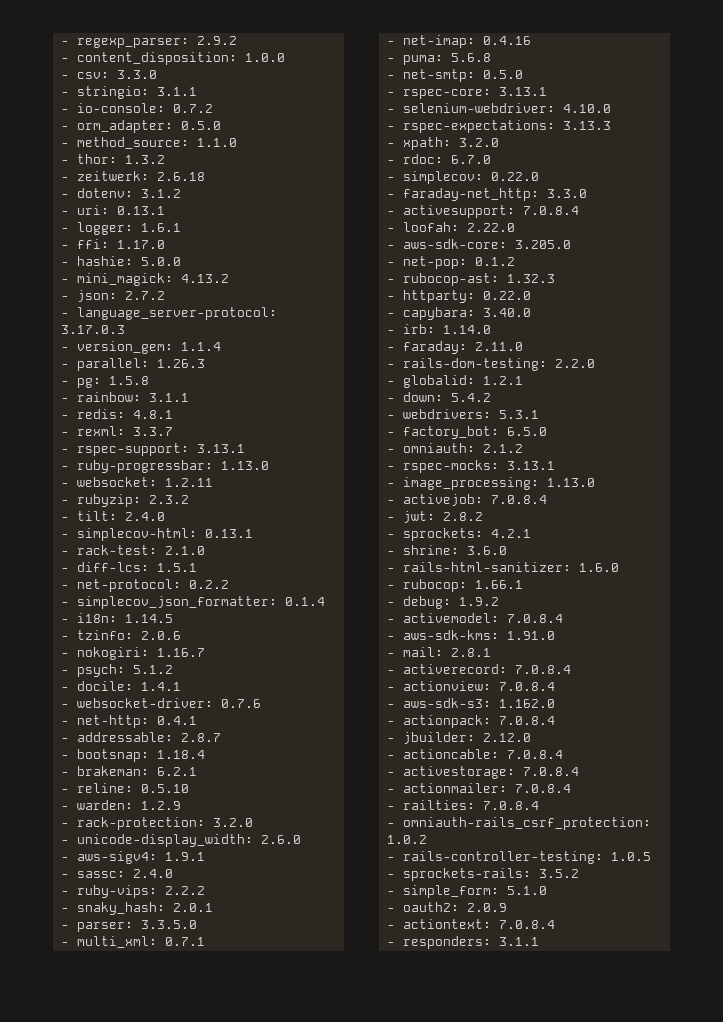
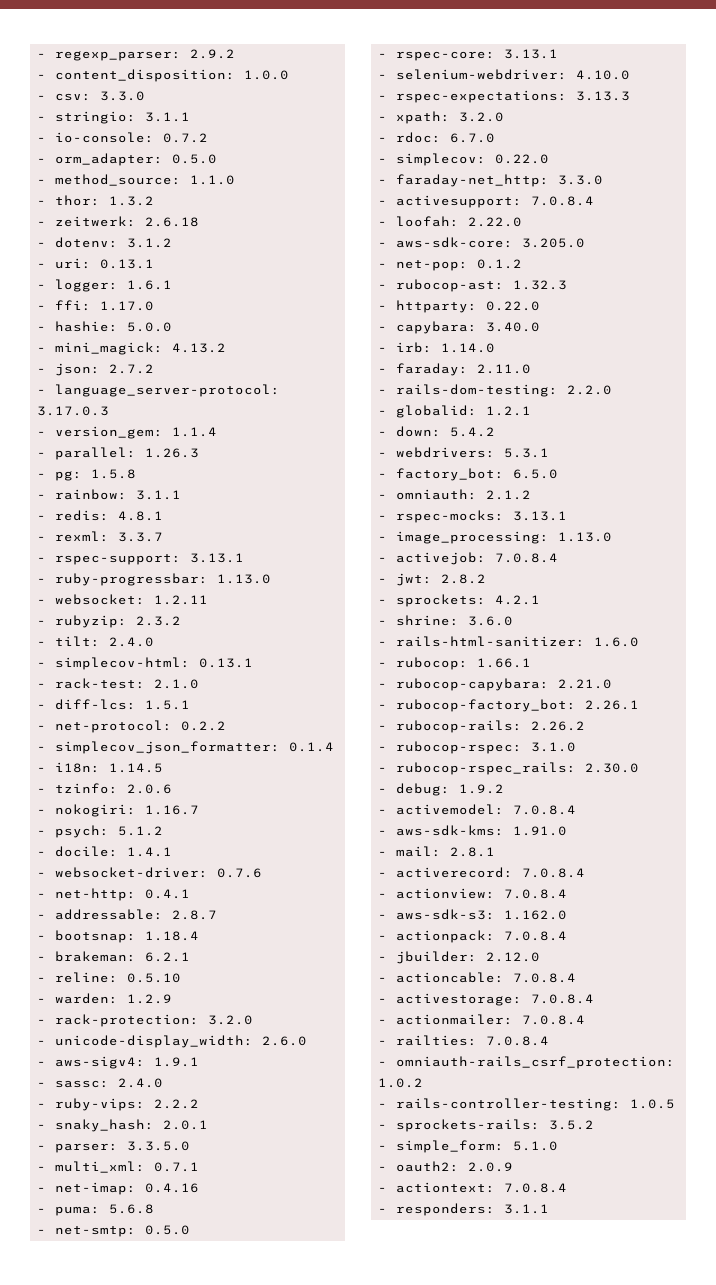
(523, 584) none -> [377,678,612,691] [377,699,639,712] [377,720,585,733] [377,741,576,754] [377,762,639,775] // - rubocop-capybara: 2.21.0 // - rubocop-factory_bot: 2.26.1 // - rubocop-rails: 2.26.2 // - rubocop-rspec: 3.1.0 // - rubocop-rspec_rails: 2.30.0

